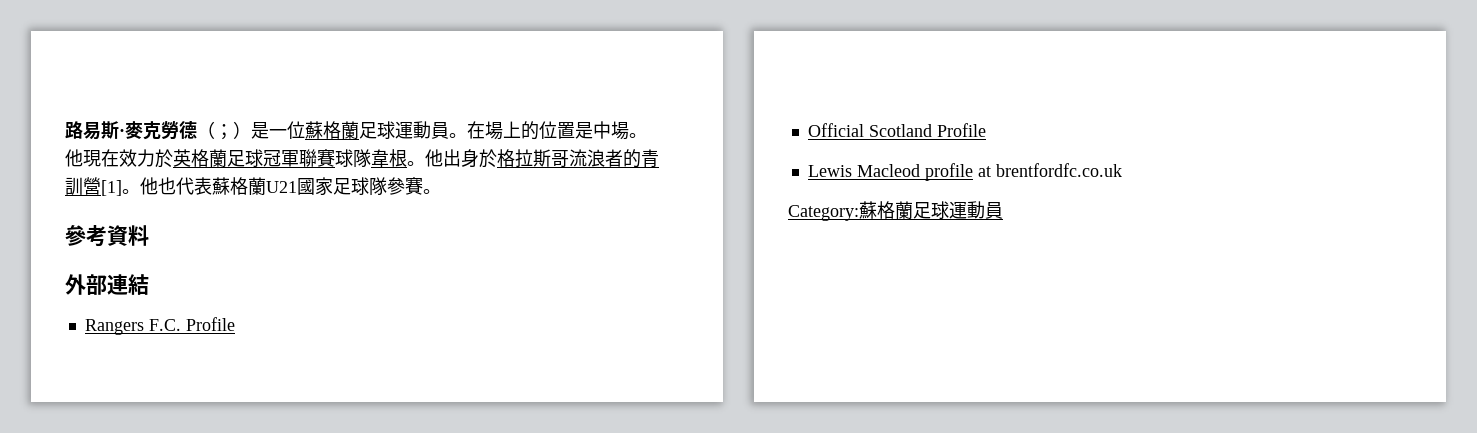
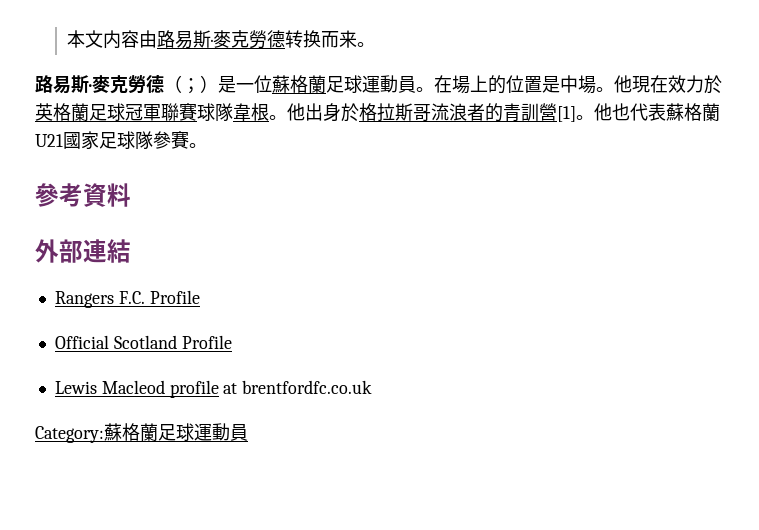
(65, 130) none -> [67,30,376,49] 本文内容由路易斯·麥克勞德转换而来。 //

